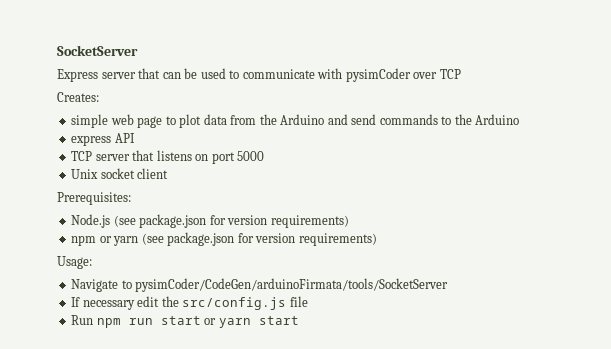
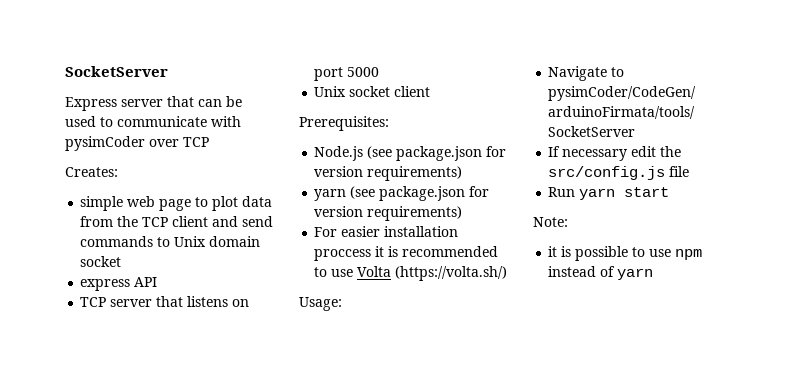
[280,114,325,125] Arduino -> [142,216,209,227] TCP client
[454,114,520,125] the Arduino -> [174,236,261,247] [80,256,122,267] Unix domain socket
[71,235,112,246] npm or -> (463, 173) none
(377, 239) none -> [314,226,459,237] [314,246,499,261] [314,266,508,281] // For easier installation proccess it is recommended to use Volta (https://volta.sh/)
[96,316,299,328] npm run start or yarn start -> [579,187,670,200] [533,217,568,227] [548,246,703,261] [548,266,654,280] yarn start // Note: // it is possible to use npm instead of yarn

